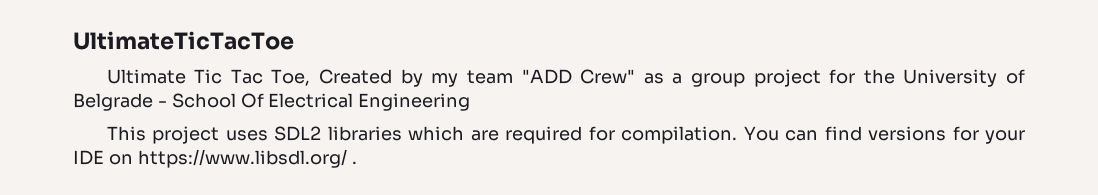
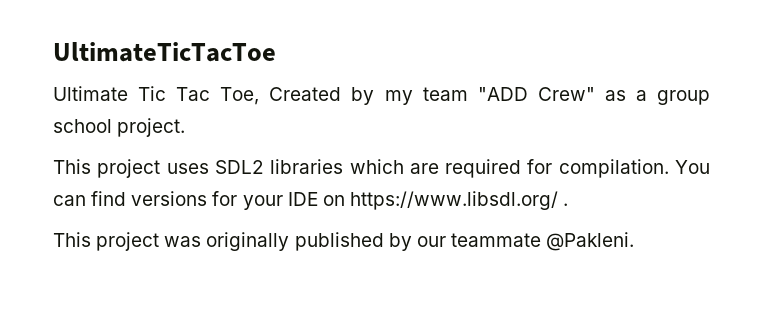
[753,69,1026,87] [73,93,471,111] project for the University of Belgrade - School Of Electrical Engineering -> [53,118,186,137] school project.
(357, 162) none -> [53,232,635,251] // This project was originally published by our teammate @Pakleni.

